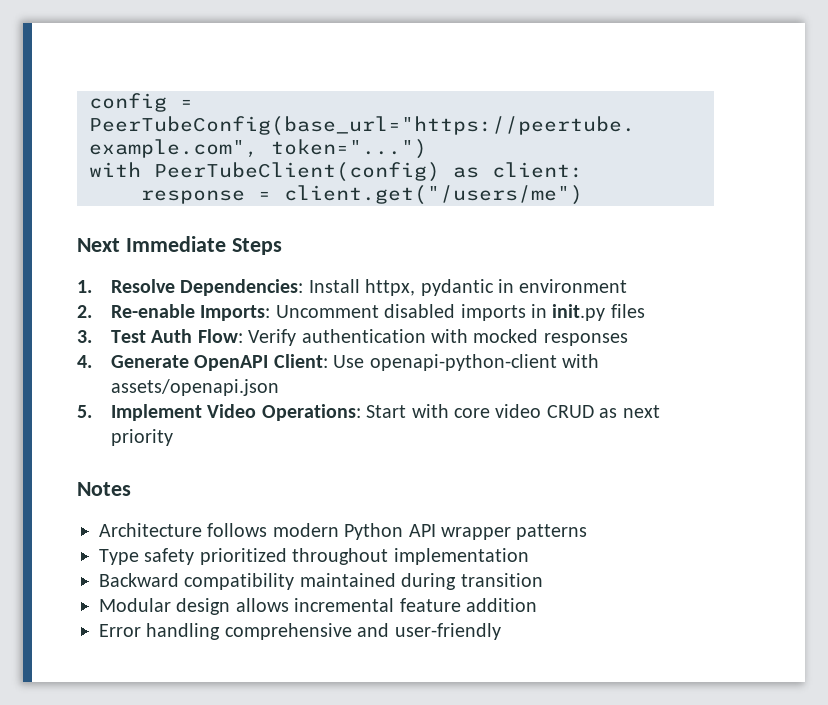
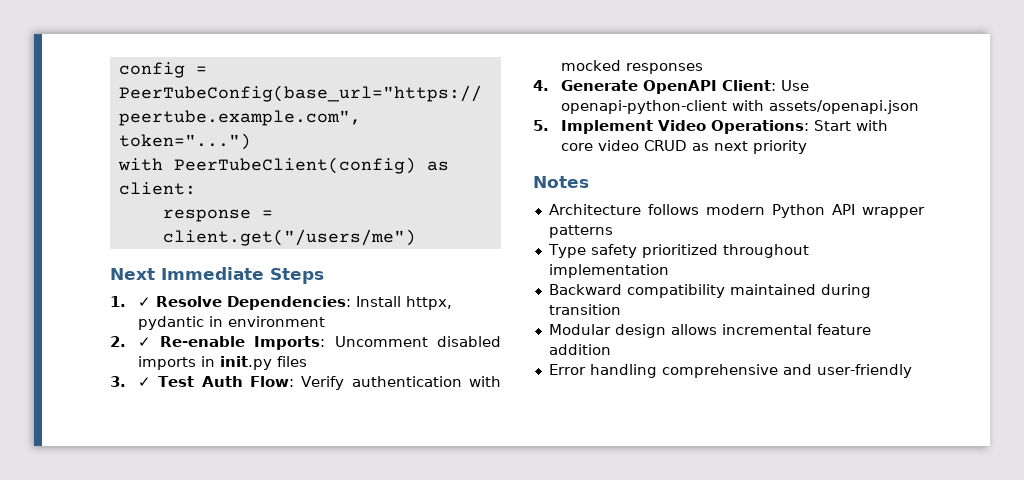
(92, 286) none -> [137,297,151,307] ✓
(92, 311) none -> [137,337,151,347] ✓
(92, 336) none -> [137,377,151,387] ✓

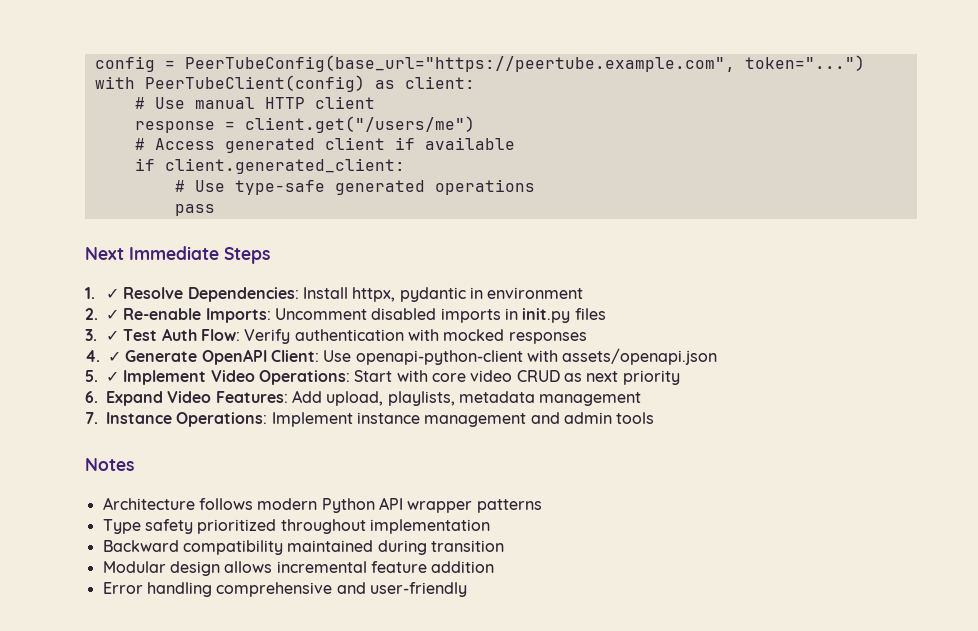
[162,209,273,222] [162,229,416,246] response = client.get("/users/me") -> [134,96,375,109] [134,116,475,133] [134,137,515,153] [134,158,405,174] [174,179,535,195] [174,204,215,216] # Use manual HTTP client // response = client.get("/users/me") // # Access generated client if available // if client.generated_client: // # Use type-safe generated operations // pass
(549, 85) none -> [108,351,121,362] ✓
(549, 125) none -> [106,371,120,382] ✓
(807, 147) none -> [85,390,642,406] [85,412,655,427] // 6. Expand Video Features: Add upload, playlists, metadata management // 7. Instance Operations: Implement instance management and admin tools

